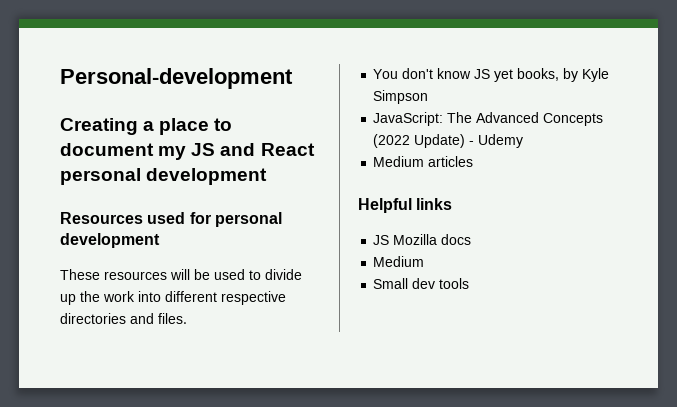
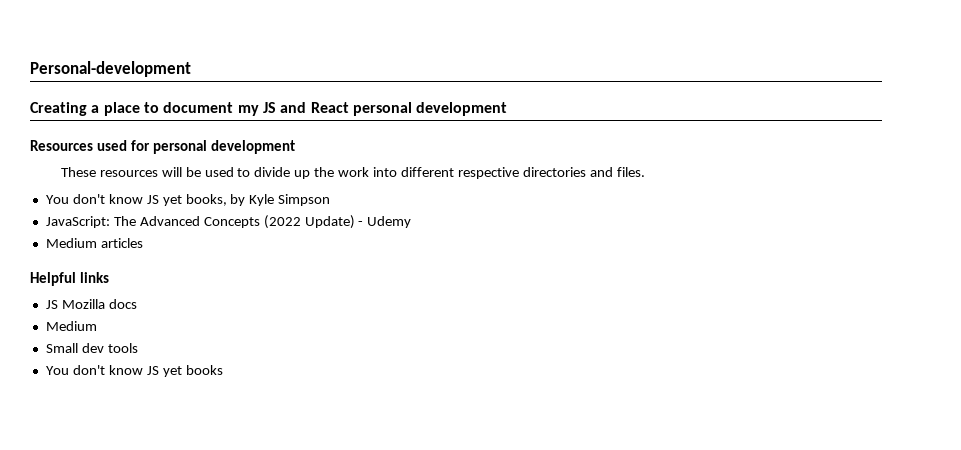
(470, 283) none -> [45,365,223,377] // You don't know JS yet books

